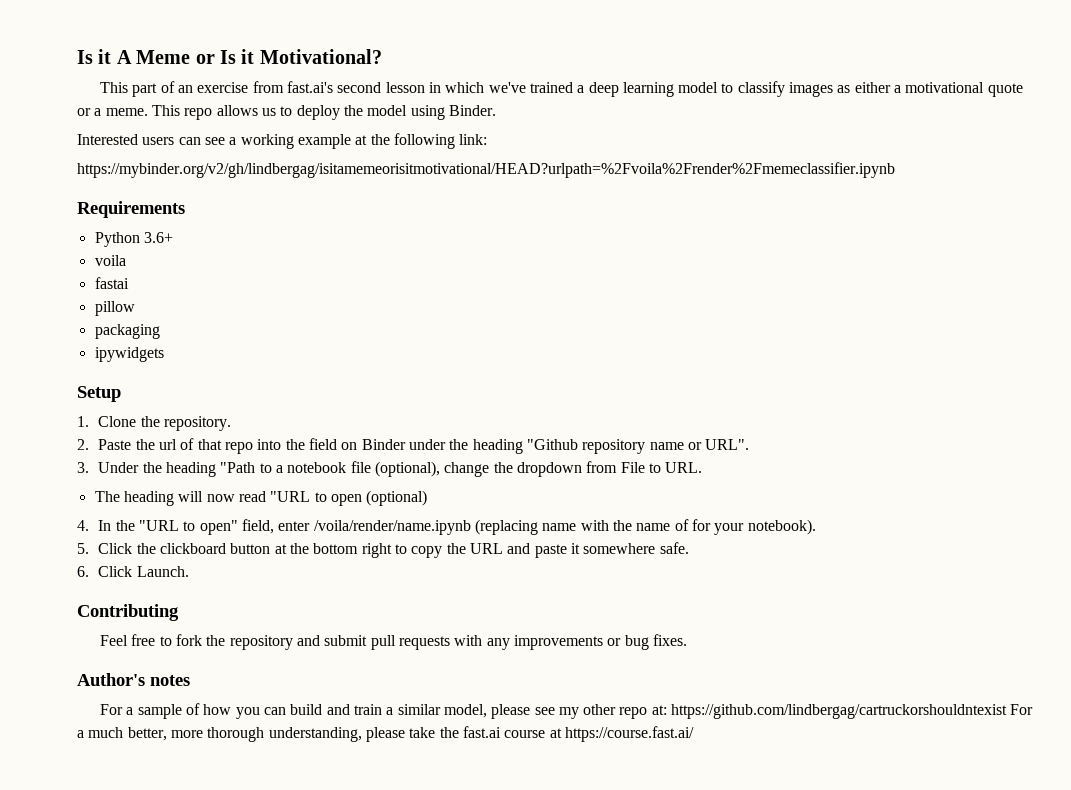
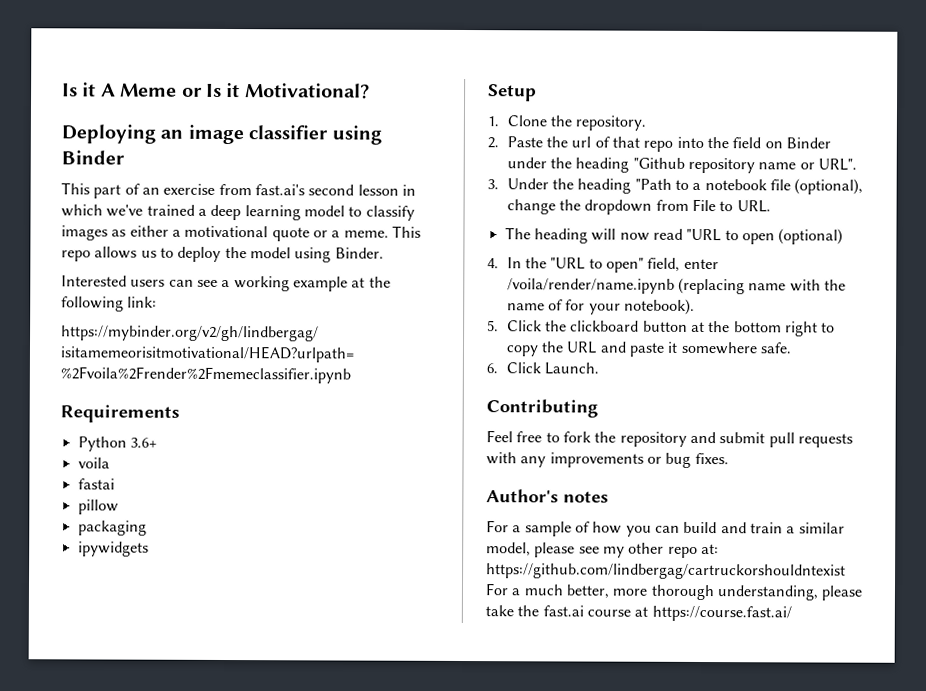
(382, 56) none -> [61,124,382,145] [61,150,125,165] // Deploying an image classifier using Binder

